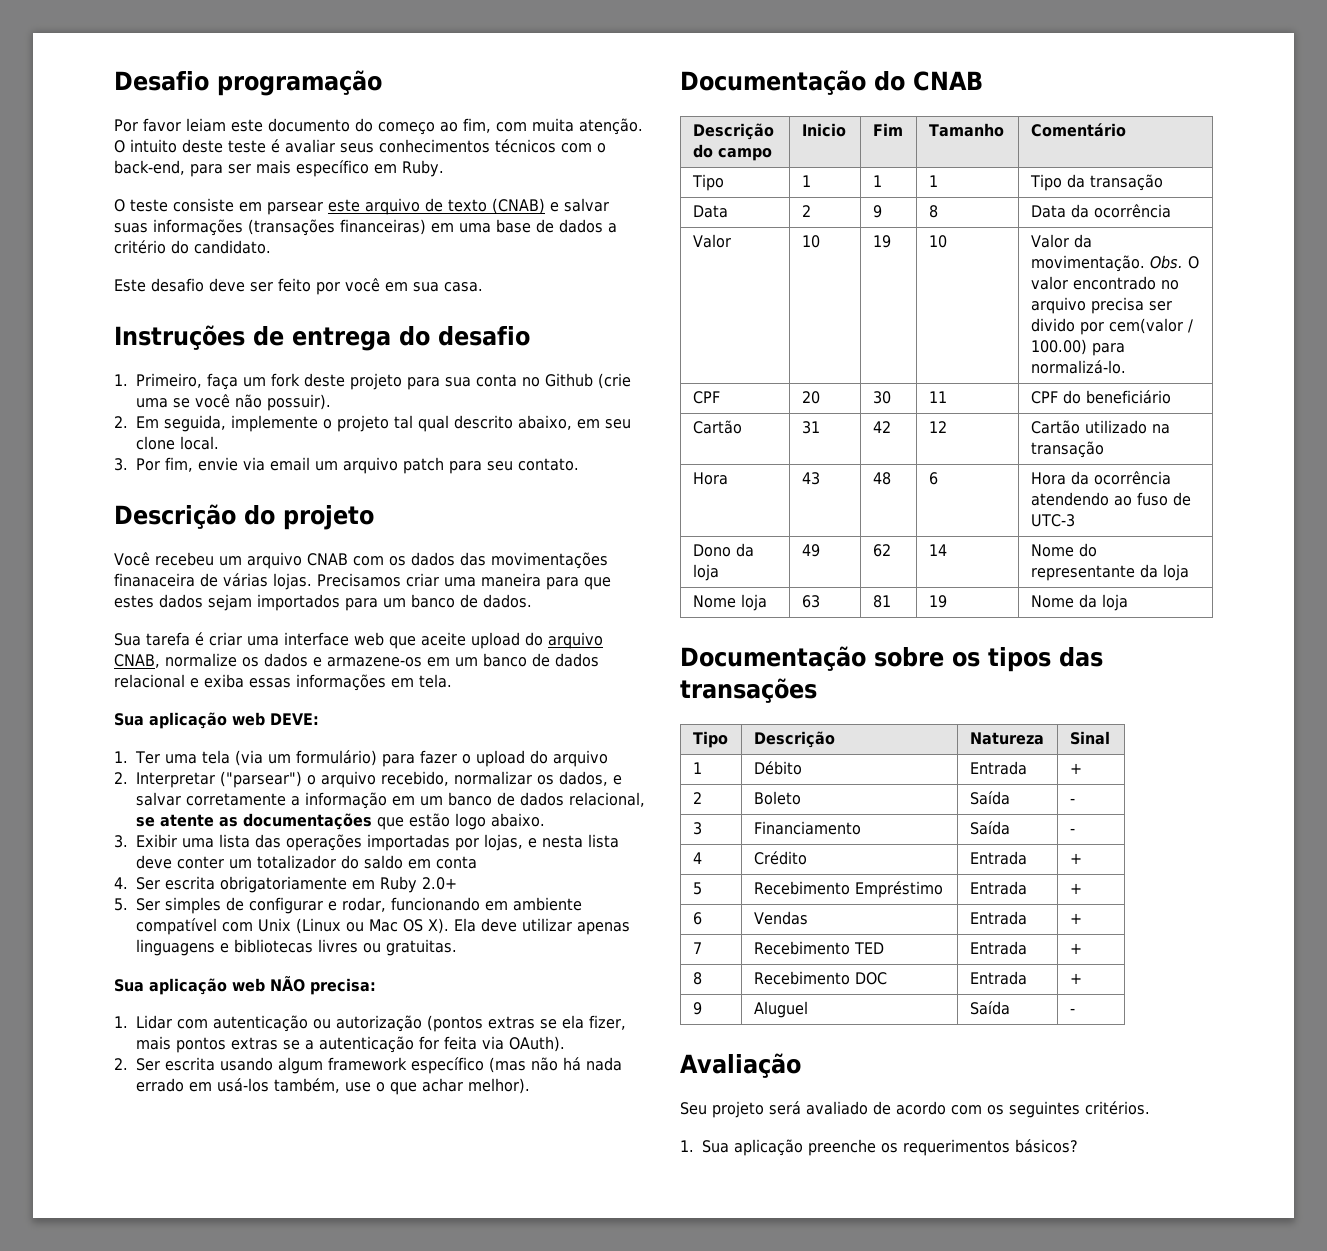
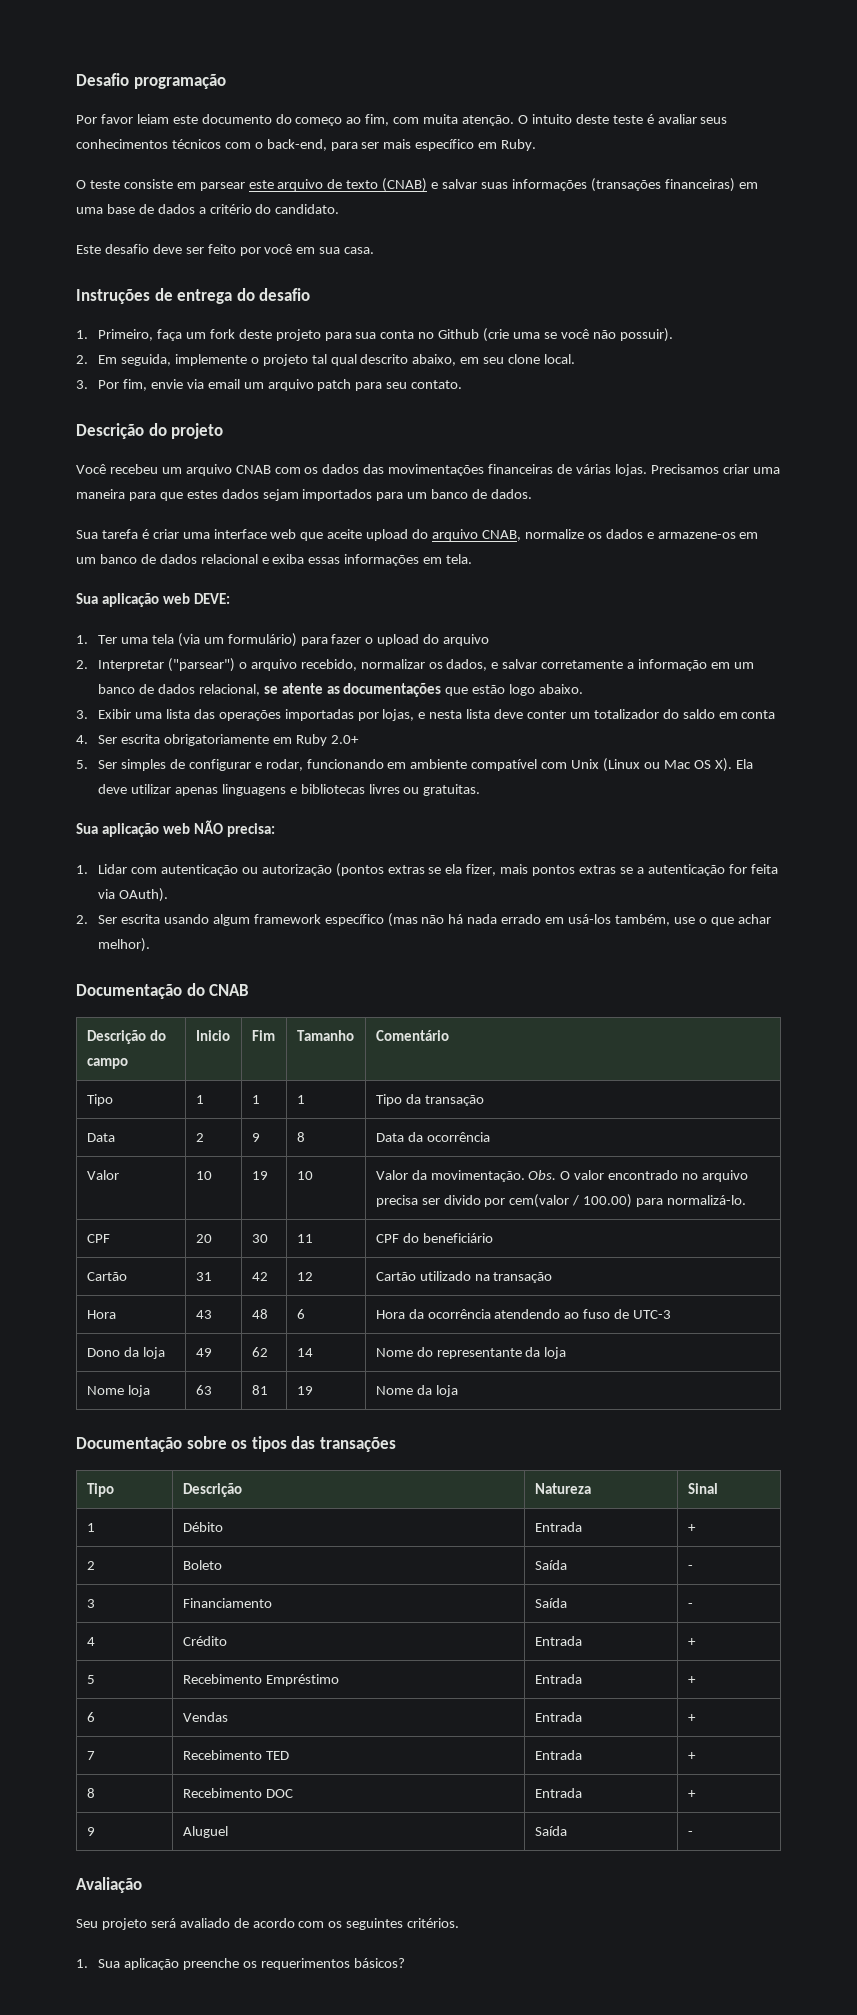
[114,573,195,587] finanaceira -> [488,464,554,474] financeiras

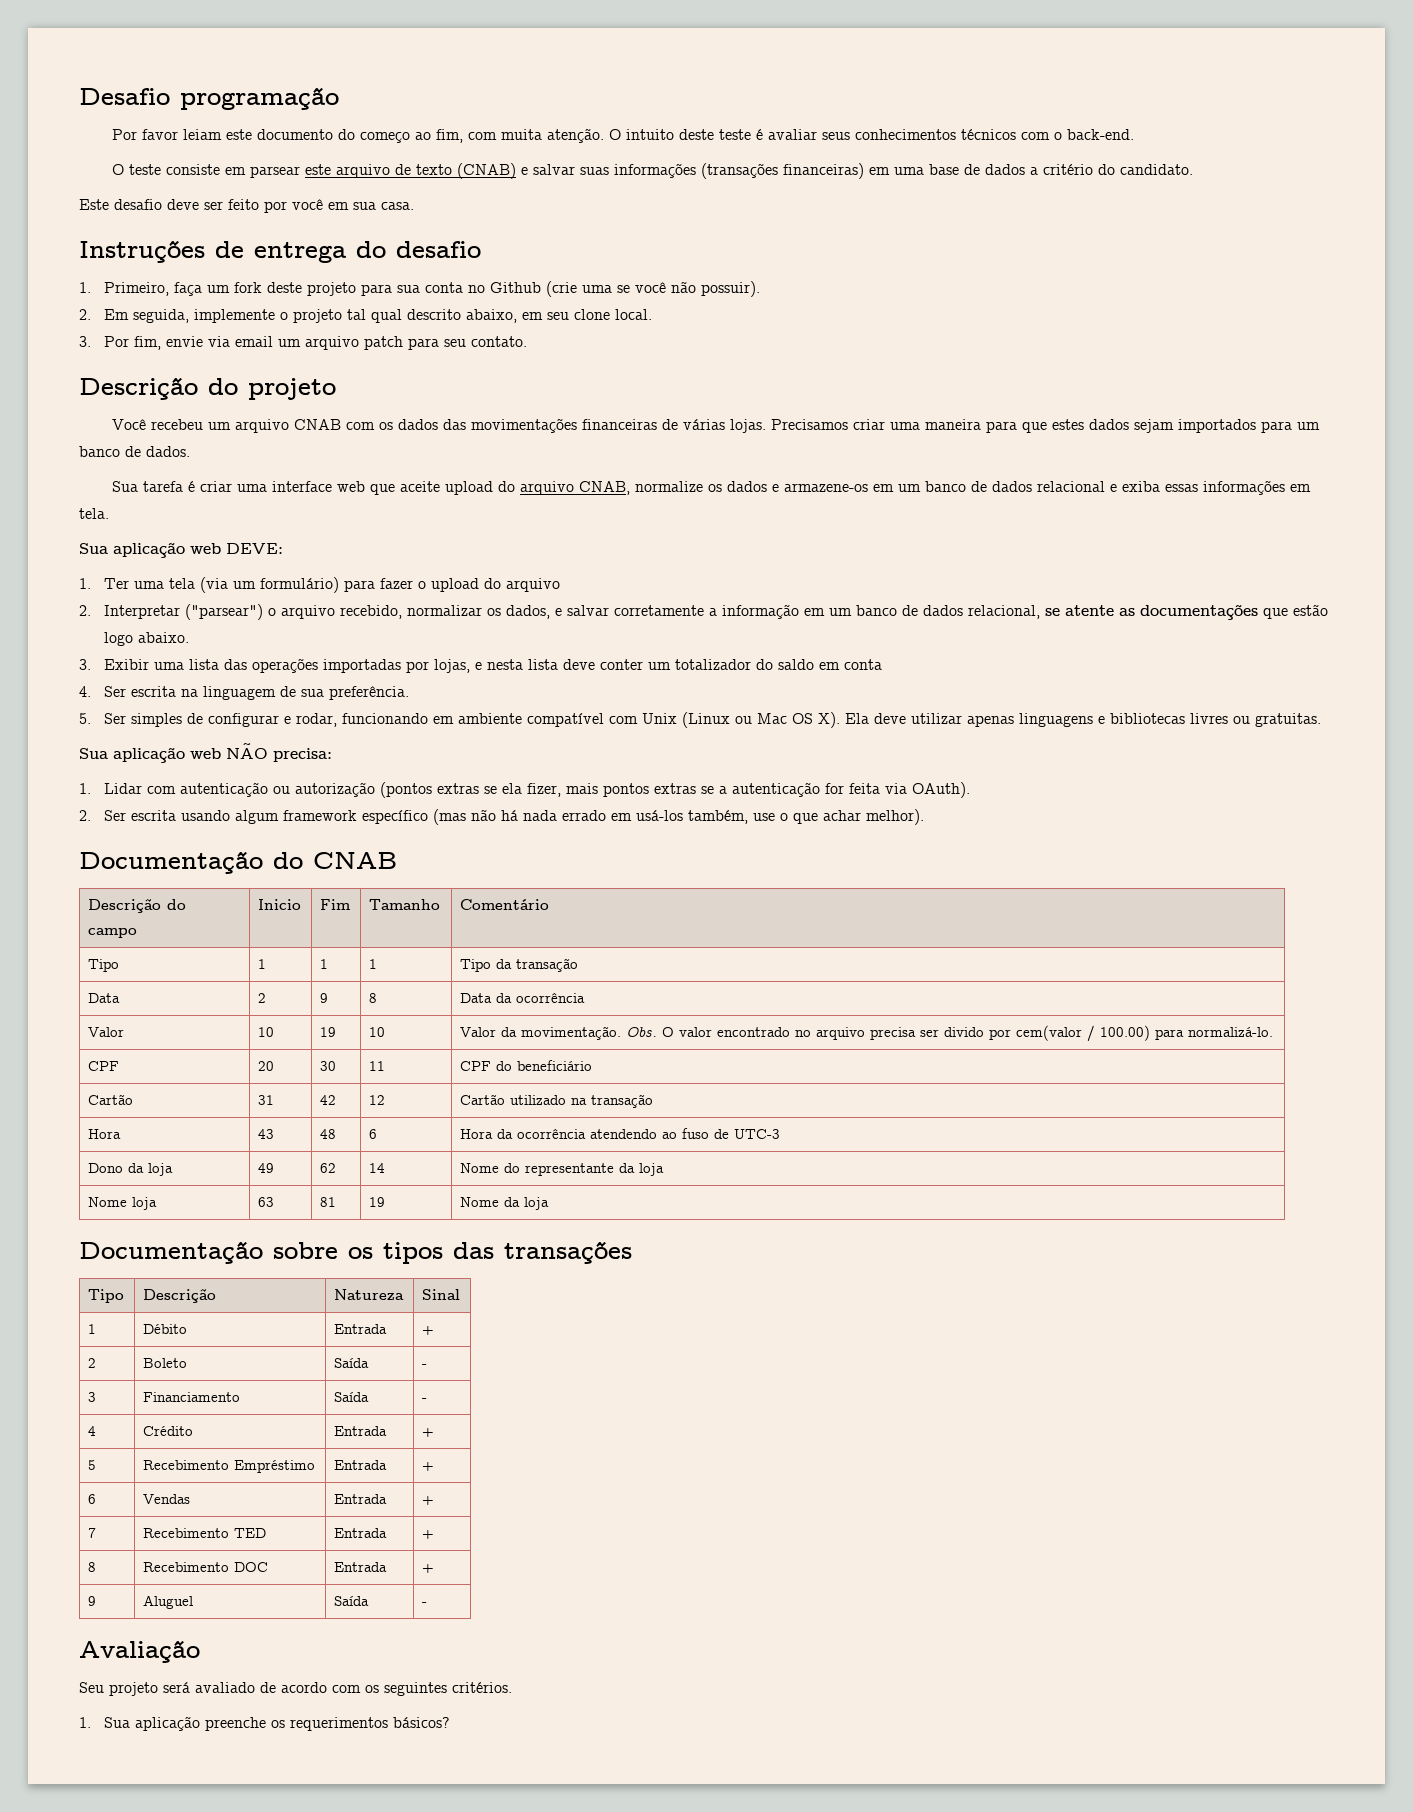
[266,139,537,151] back-end, para ser mais específico em Ruby. -> [1066,129,1134,140] back-end.
[163,734,359,746] obrigatoriamente em Ruby 2.0+ -> [181,686,410,700] na linguagem de sua preferência.

